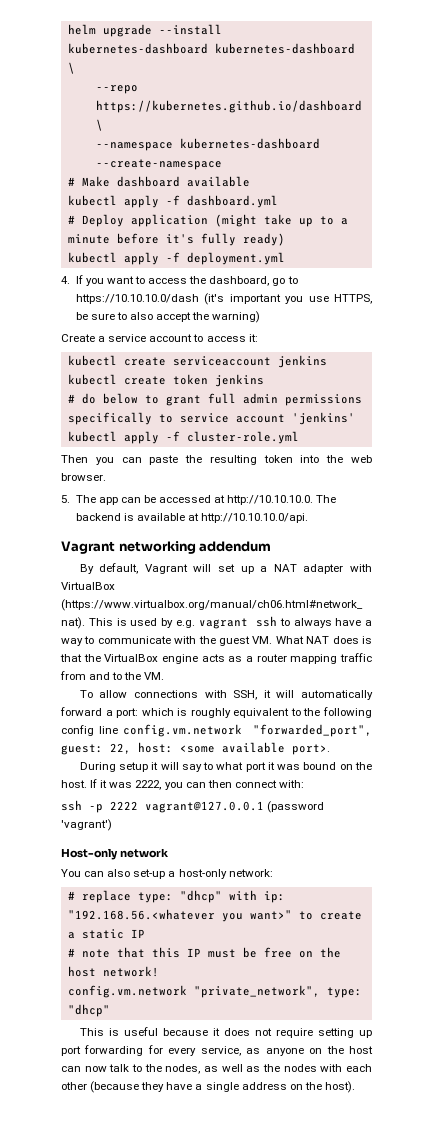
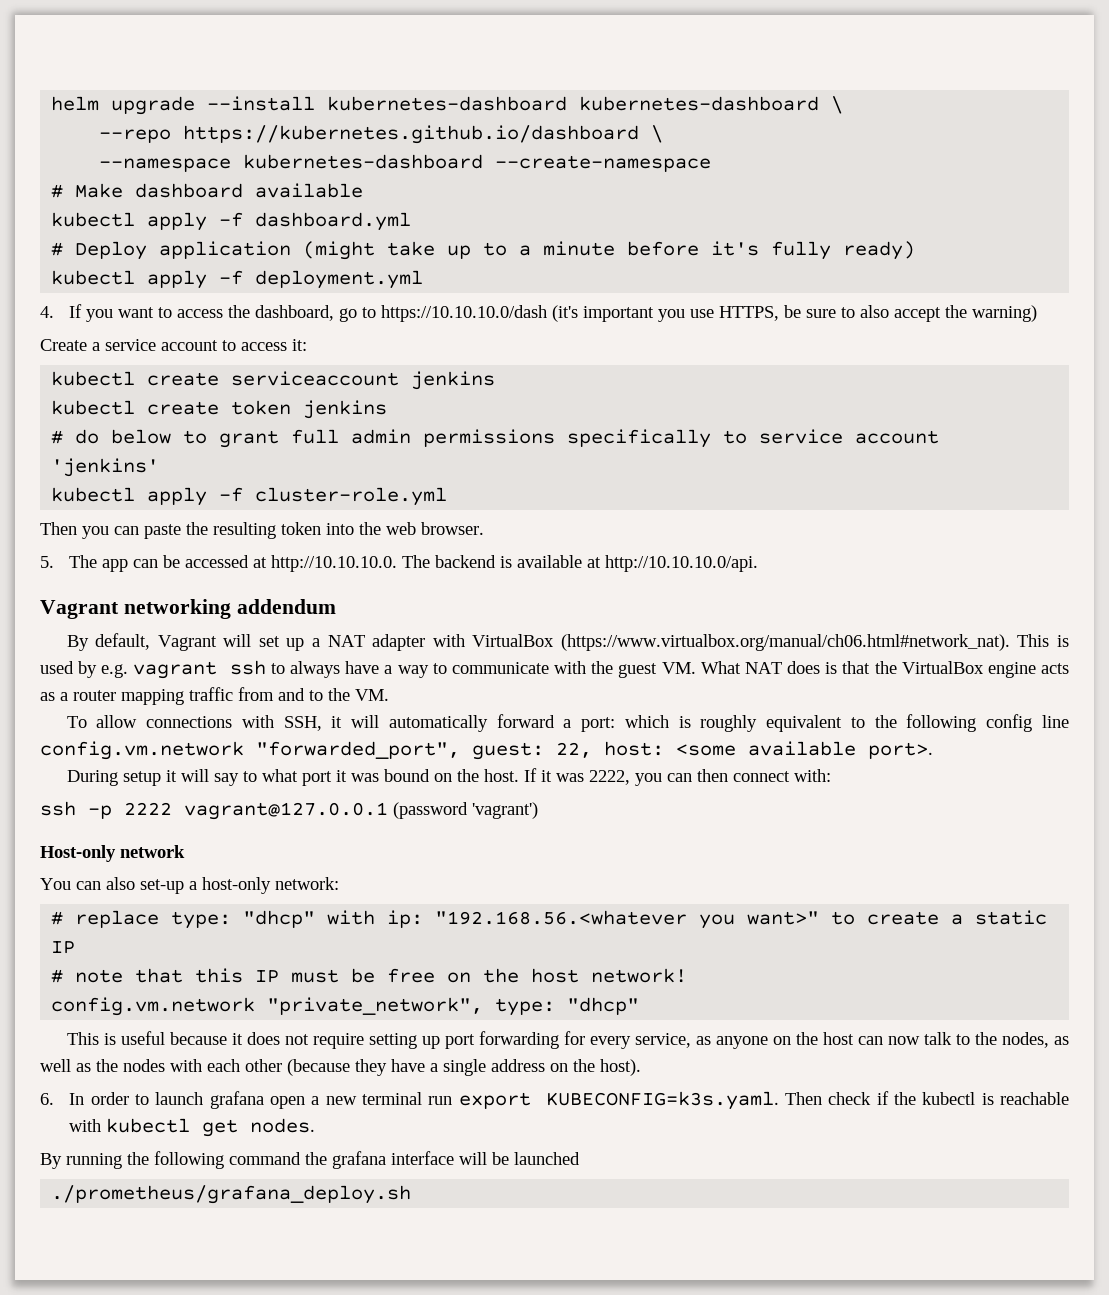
(355, 1087) none -> [40,1091,1070,1110] [69,1118,316,1137] [40,1151,580,1169] [51,1185,412,1204] // 6. In order to launch grafana open a new terminal run export KUBECONFIG=k3s.yaml. Then check if the kubectl is reachable with kubectl get nodes. // By running the following command the grafana interface will be launched // ./prometheus/grafana_deploy.sh

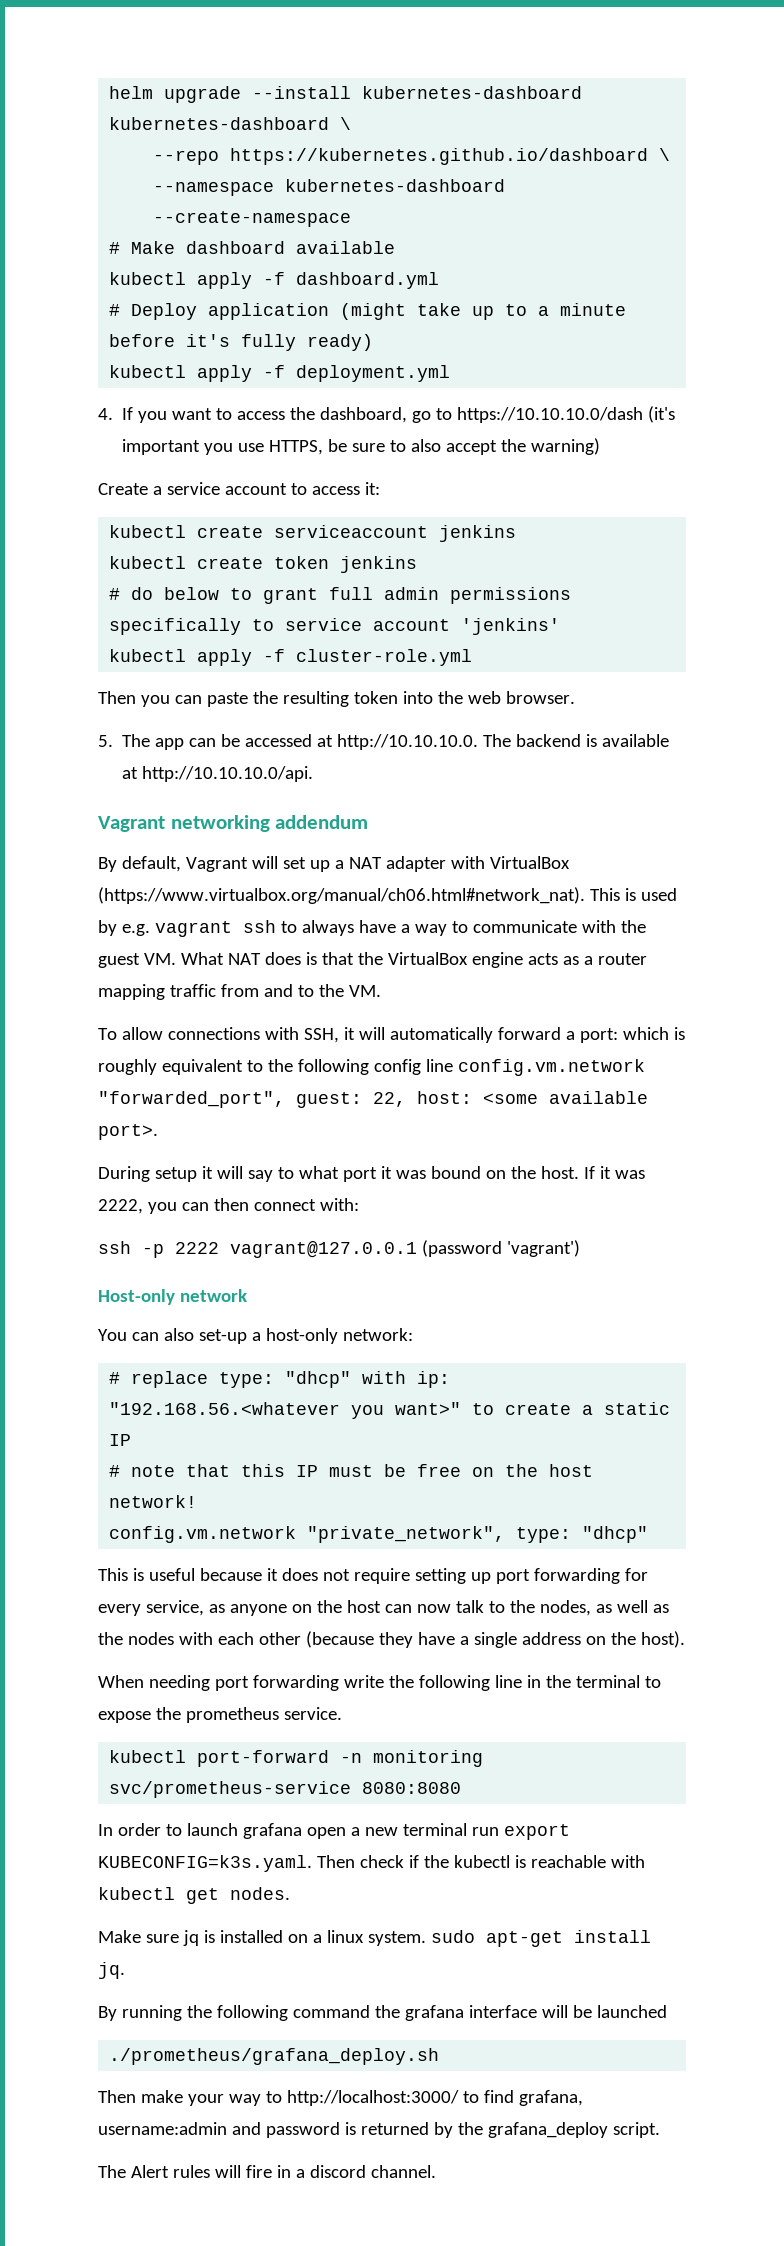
[40,1093,54,1105] 6. -> [98,1675,661,1691] [98,1707,342,1723] [109,1750,484,1767] [109,1781,462,1798] When needing port forwarding write the following line in the terminal to expose the prometheus service. // kubectl port-forward -n monitoring svc/prometheus-service 8080:8080 //
(316, 1125) none -> [98,1930,651,1947] [98,1962,125,1979] // Make sure jq is installed on a linux system. sudo apt-get install jq.
(412, 1194) none -> [98,2090,583,2106] [98,2122,660,2138] [98,2165,436,2178] // Then make your way to http://localhost:3000/ to find grafana, username:admin and password is returned by the grafana_deploy script. // The Alert rules will fire in a discord channel.

